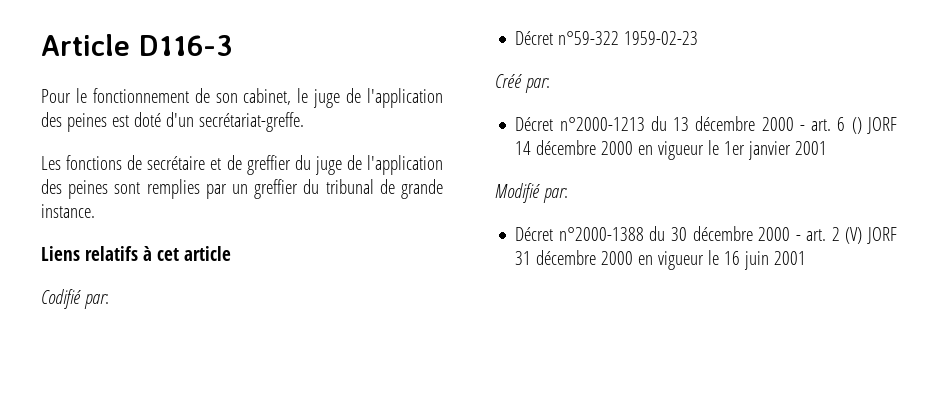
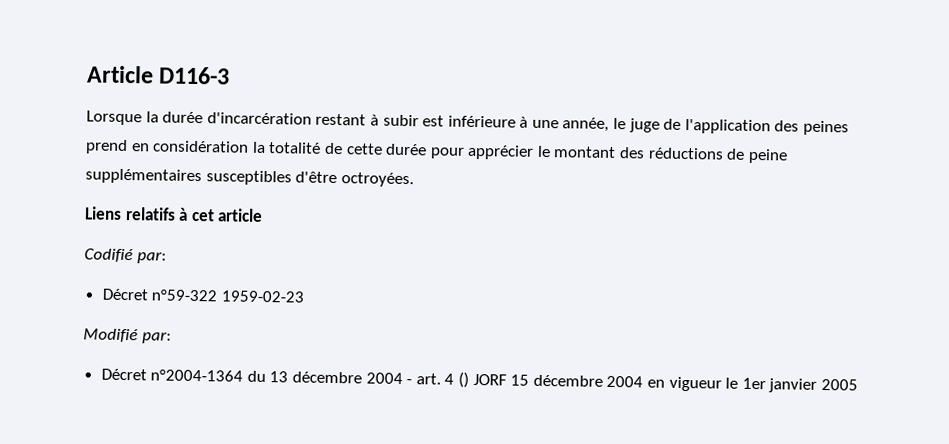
[41,88,292,105] Pour le fonctionnement de son cabinet, -> [86,110,610,132] Lorsque la durée d'incarcération restant à subir est inférieure à une année,
[111,112,304,132] [41,155,444,175] [41,179,443,199] [41,204,95,218] est doté d'un secrétariat-greffe. // Les fonctions de secrétaire et de greffier du juge de l'application des peines sont remplies par un greffier du tribunal de grande instance. -> [85,139,788,164] [85,168,414,188] prend en considération la totalité de cette durée pour apprécier le montant des réductions de peine supplémentaires susceptibles d'être octroyées.
[495,74,550,93] [515,117,645,131] Créé par: // Décret n°2000-1213 -> [83,328,172,344] [100,368,244,382] Modifié par: // Décret n°2004-1364
[761,117,846,131] 2000 - art. 6 -> [365,372,455,385] 2004 - art. 4
[515,140,634,155] 14 décembre 2000 -> [510,374,644,388] 15 décembre 2004
[795,141,828,155] [495,183,568,203] [515,226,897,244] [515,250,807,270] 2001 // Modifié par: // Décret n°2000-1388 du 30 décembre 2000 - art. 2 (V) JORF 31 décembre 2000 en vigueur le 16 juin 2001 -> [820,378,858,391] 2005

